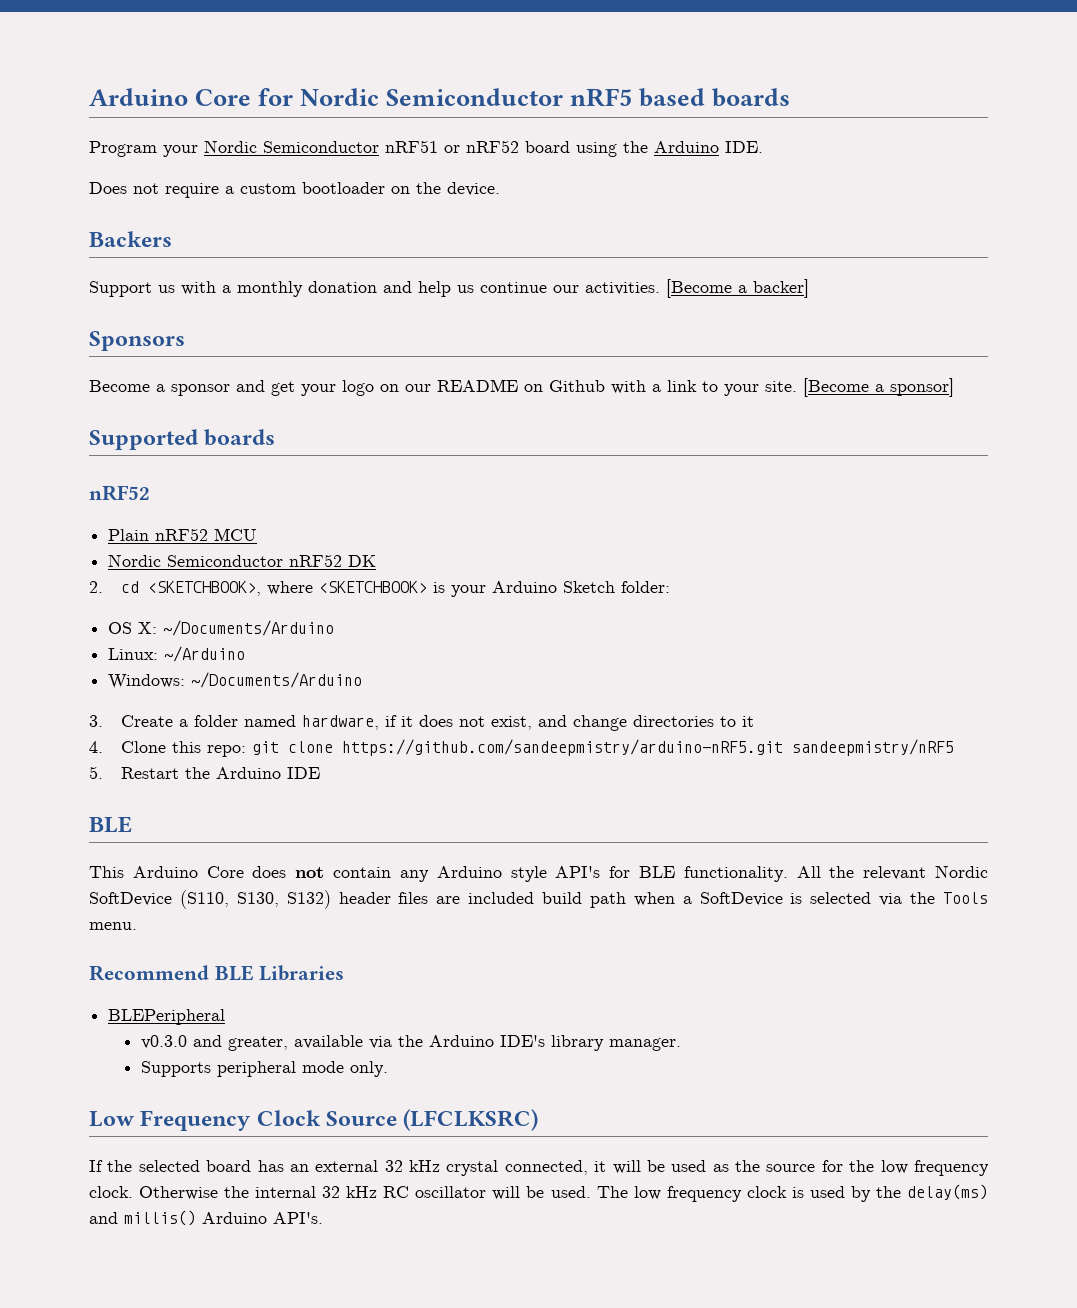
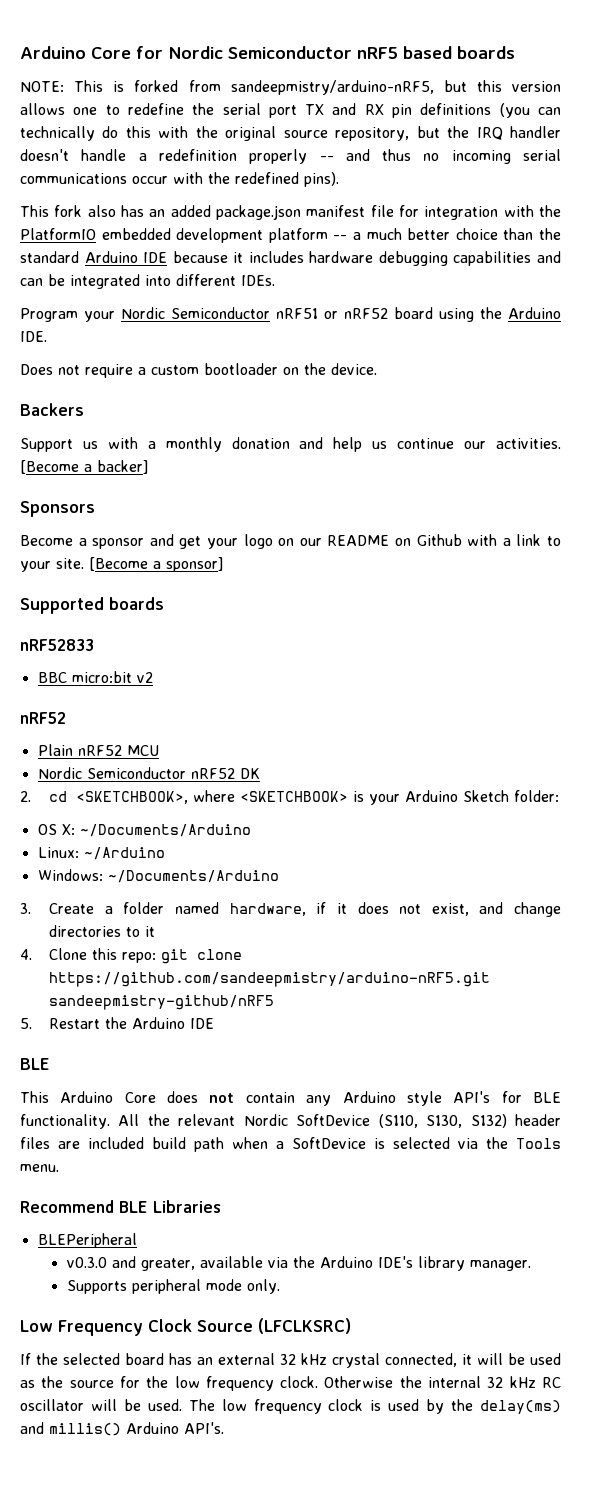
(791, 97) none -> [20,80,561,95] [20,103,562,118] [20,126,561,141] [20,149,562,164] [20,172,339,187] [20,205,561,220] [20,228,562,243] [20,251,561,266] [20,274,275,289] // NOTE: This is forked from sandeepmistry/arduino-nRF5, but this version allows one to redefine the serial port TX and RX pin definitions (you can technically do this with the original source repository, but the IRQ handler doesn't handle a redefinition properly -- and thus no incoming serial communications occur with the redefined pins). // This fork also has an added package.json manifest file for integration with the PlatformIO embedded development platform -- a much better choice than the standard Arduino IDE because it includes hardware debugging capabilities and can be integrated into different IDEs.
(276, 437) none -> [20,639,94,651] [37,671,153,683] // nRF52833 // BBC micro:bit v2
[792,739,955,756] sandeepmistry/nRF5 -> [49,995,275,1010] sandeepmistry-github/nRF5

